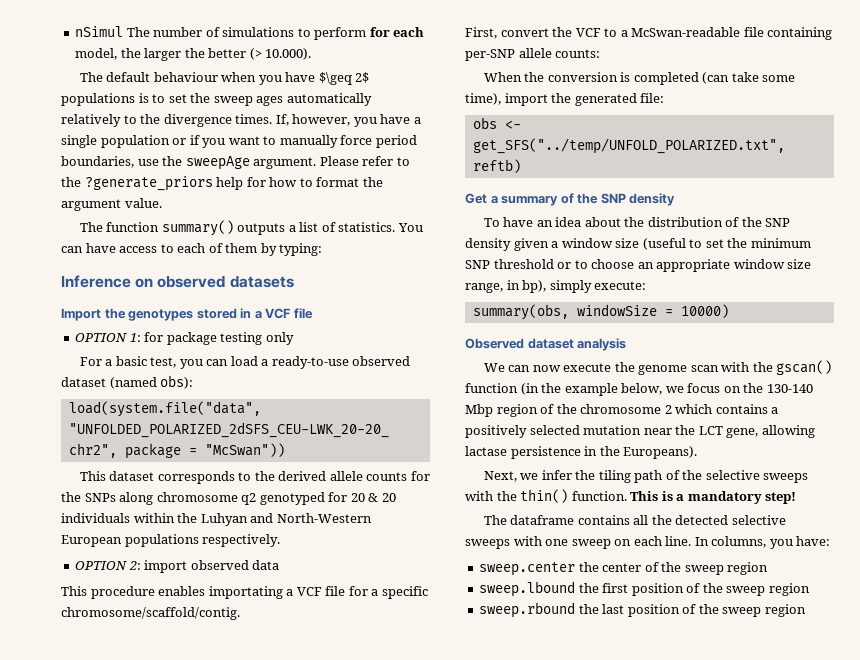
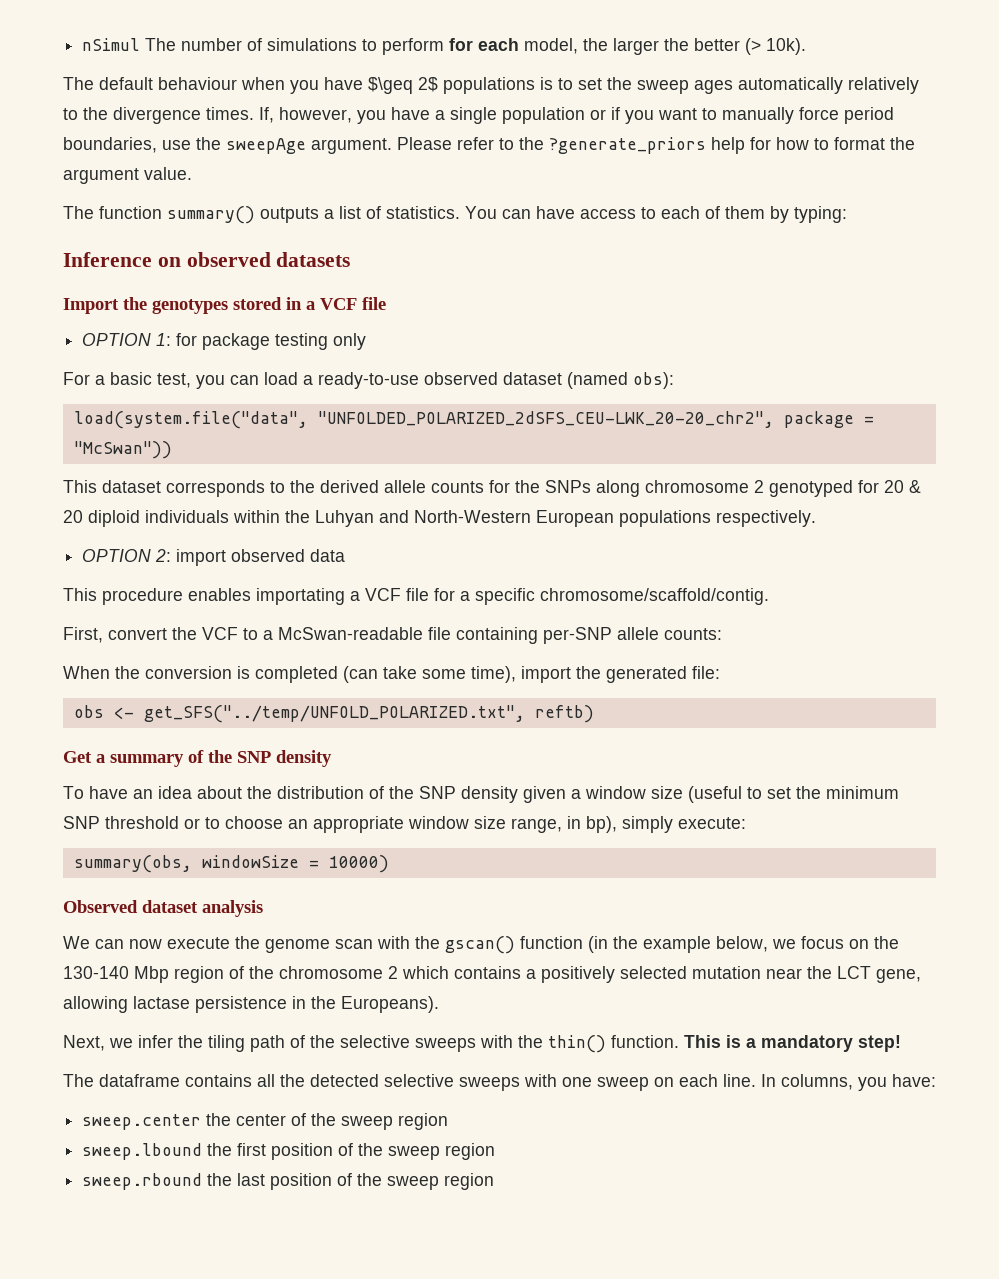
[265,48,312,60] 10.000). -> [766,38,807,55] 10k).
[241,493,257,505] q2 -> [754,480,764,493] 2
(396, 497) none -> [88,510,140,527] diploid

